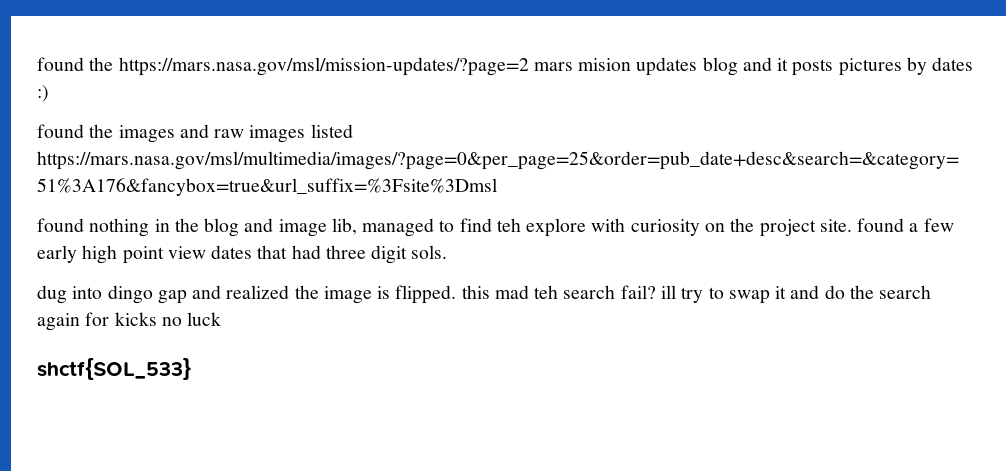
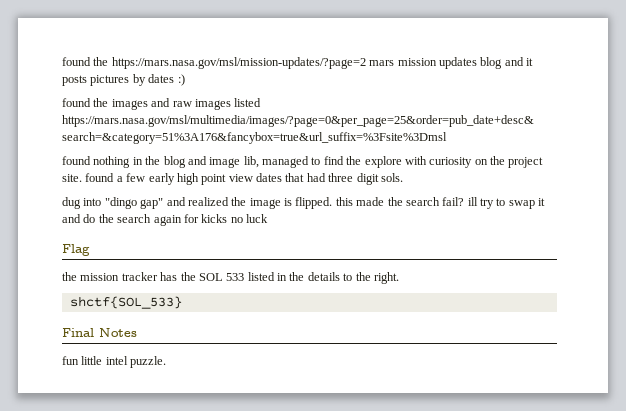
[578,58,632,71] mision -> [397,58,437,66] mission
[496,218,521,232] teh -> [346,156,362,165] the
[107,285,187,304] dingo gap -> [104,197,164,209] "dingo gap"
[494,285,559,299] mad teh -> [356,197,403,206] made the
[37,358,191,380] shctf{SOL_533} -> [62,244,90,256] [62,272,399,284] [69,296,182,309] [62,328,137,337] [62,356,167,368] Flag // the mission tracker has the SOL 533 listed in the details to the right. // shctf{SOL_533} // Final Notes // fun little intel puzzle.

